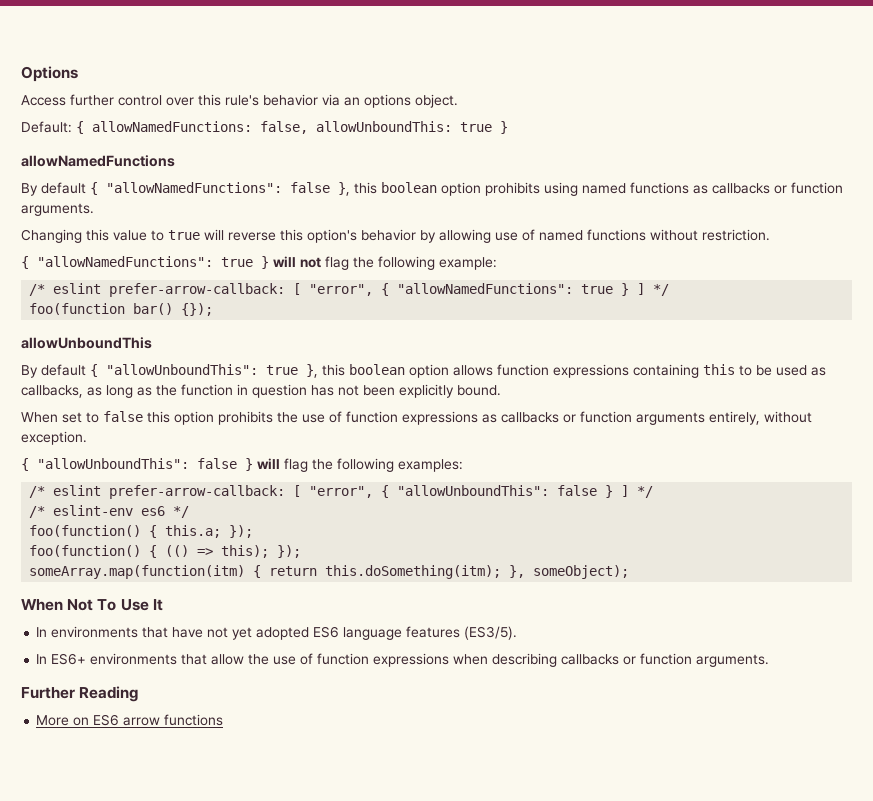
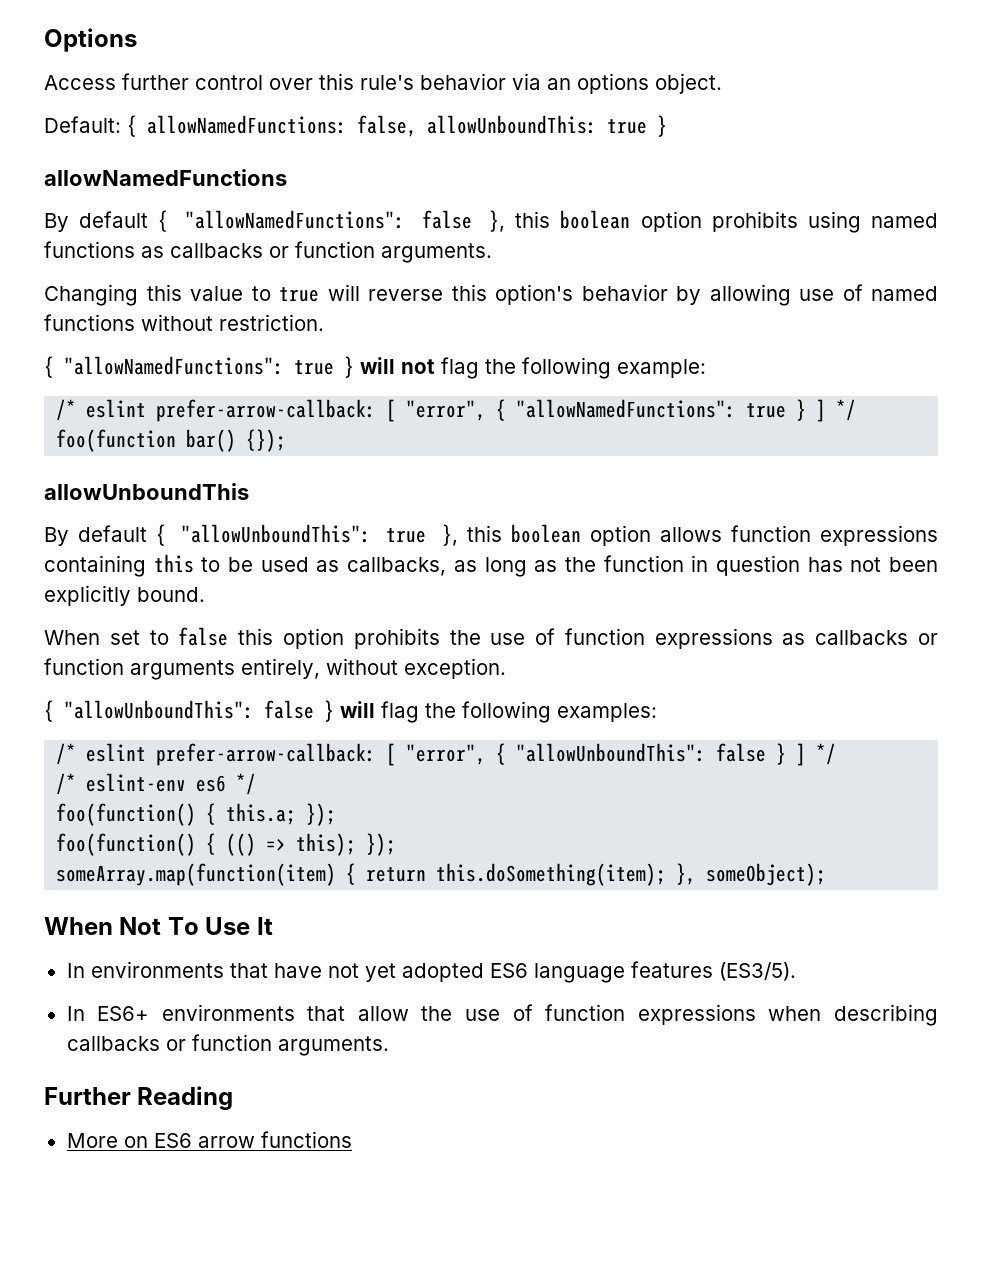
[29,565,246,579] someArray.map(function(itm) -> [56,863,337,886] someArray.map(function(item)
[325,565,502,579] this.doSomething(itm); -> [436,863,667,886] this.doSomething(item);

